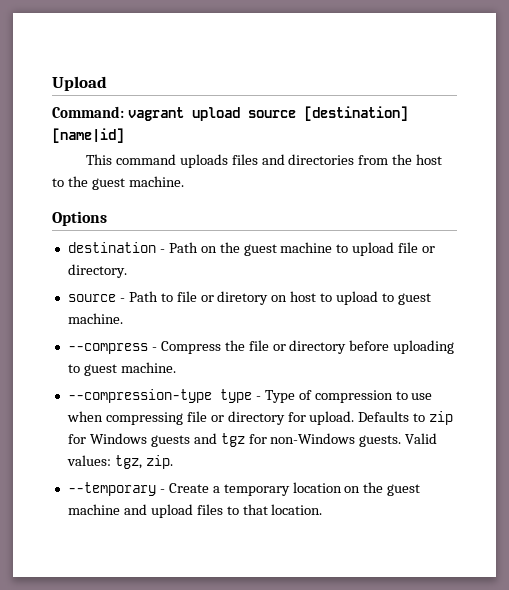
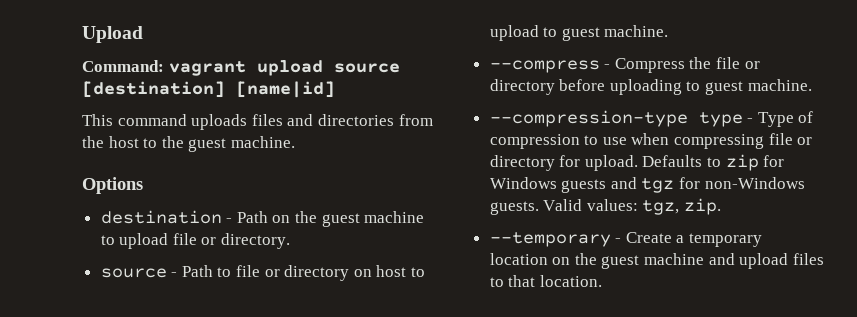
[217,291,269,305] diretory -> [284,265,350,281] directory

